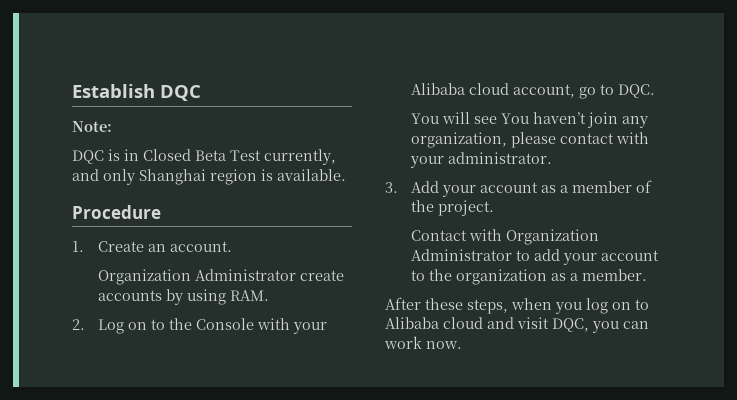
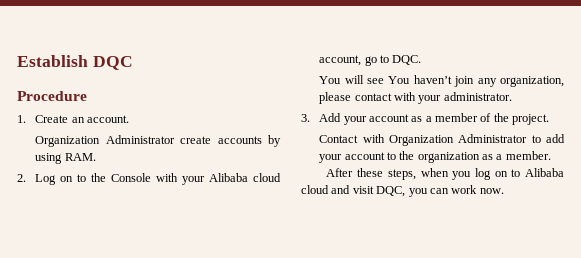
[72,121,112,132] [72,149,336,165] [72,169,346,185] // Note: // DQC is in Closed Beta Test currently, and only Shanghai region is available. -> (133, 63) none

